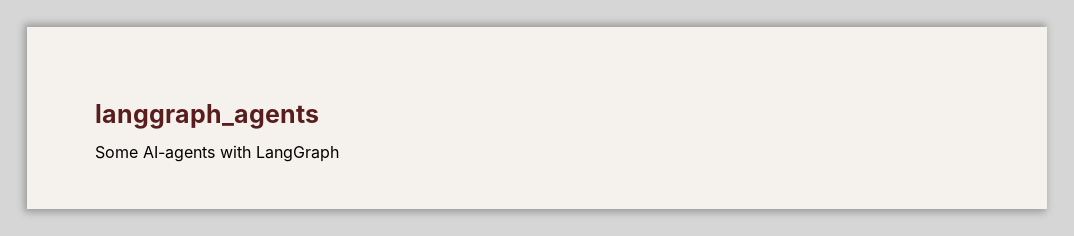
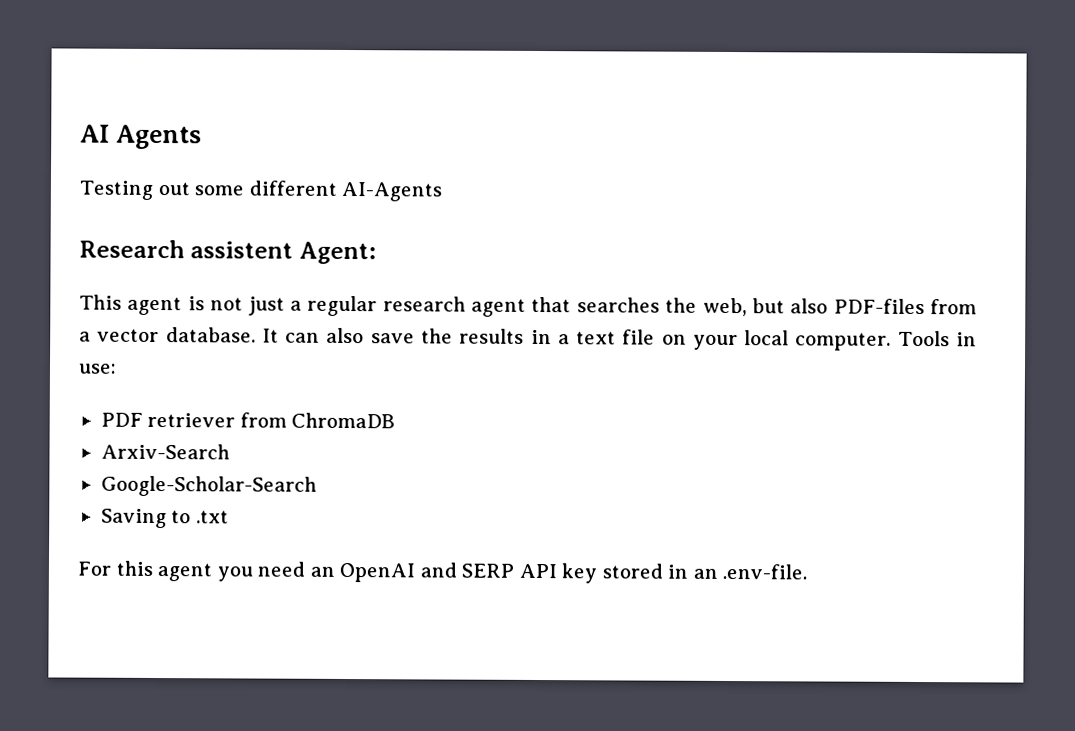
[95,104,319,129] [95,145,339,162] langgraph_agents // Some AI-agents with LangGraph -> [80,124,203,150] [79,180,443,202] [79,239,376,265] [79,294,977,317] [79,327,978,351] [78,363,117,374] [100,412,396,429] [100,443,230,460] [100,475,317,497] [100,508,229,529] [77,560,808,584] AI Agents // Testing out some different AI-Agents // Research assistent Agent: // This agent is not just a regular research agent that searches the web, but also PDF-files from a vector database. It can also save the results in a text file on your local computer. Tools in use: // PDF retriever from ChromaDB // Arxiv-Search // Google-Scholar-Search // Saving to .txt // For this agent you need an OpenAI and SERP API key stored in an .env-file.

